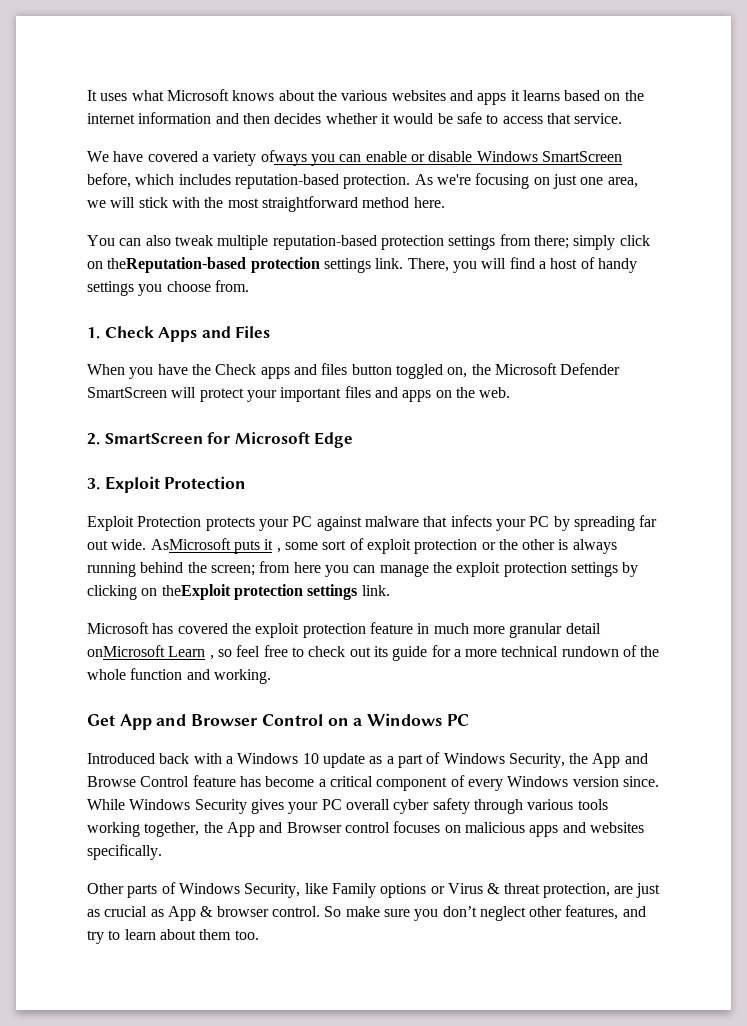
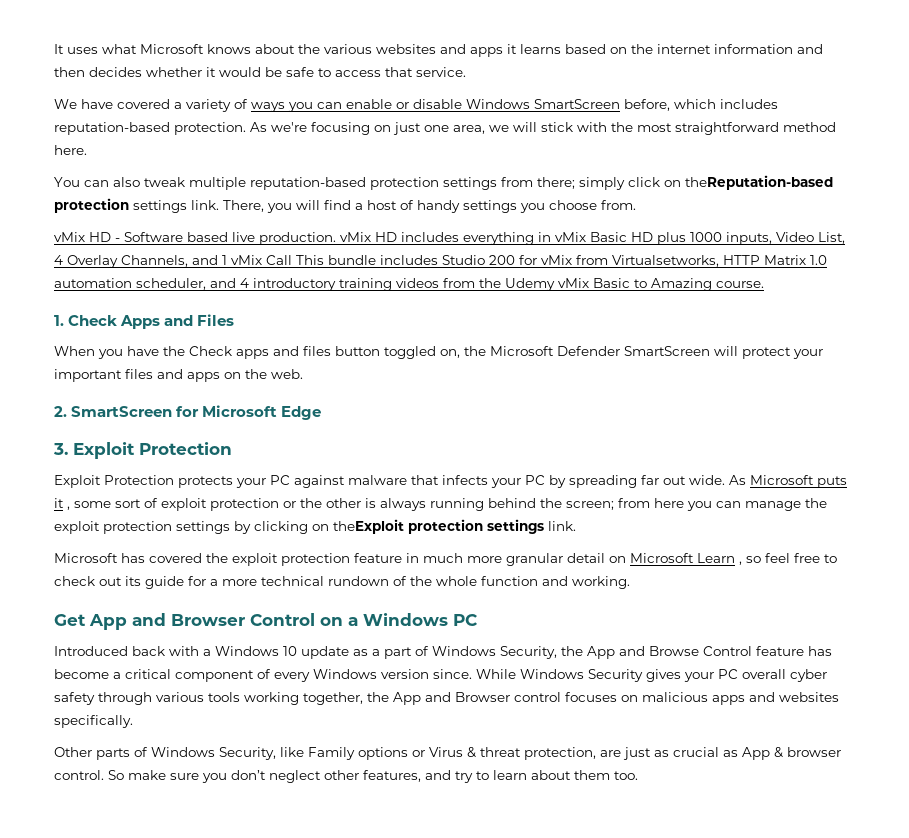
[260,150,307,166] ofways -> [234,99,285,112] of ways
(249, 286) none -> [54,232,845,245] [54,255,827,268] [54,278,764,291] // vMix HD - Software based live production. vMix HD includes everything in vMix Basic HD plus 1000 inputs, Video List, 4 Overlay Channels, and 1 vMix Call This bundle includes Studio 200 for vMix from Virtualsetworks, HTTP Matrix 1.0 automation scheduler, and 4 introductory training videos from the Udemy vMix Basic to Amazing course.
[150,538,231,550] AsMicrosoft -> [729,475,814,485] As Microsoft
[87,645,165,657] onMicrosoft -> [609,553,694,563] on Microsoft

